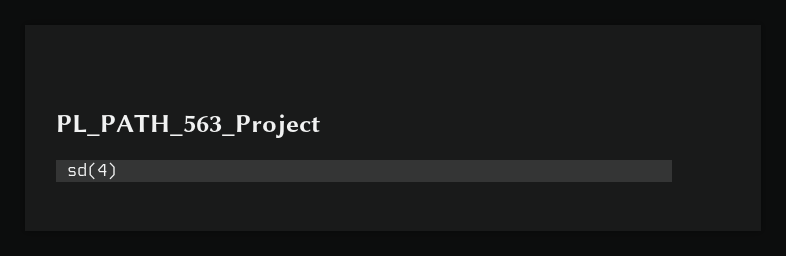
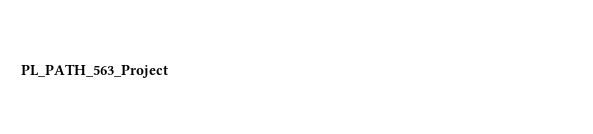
[67,162,118,180] // sd(4) -> (168, 71) none

